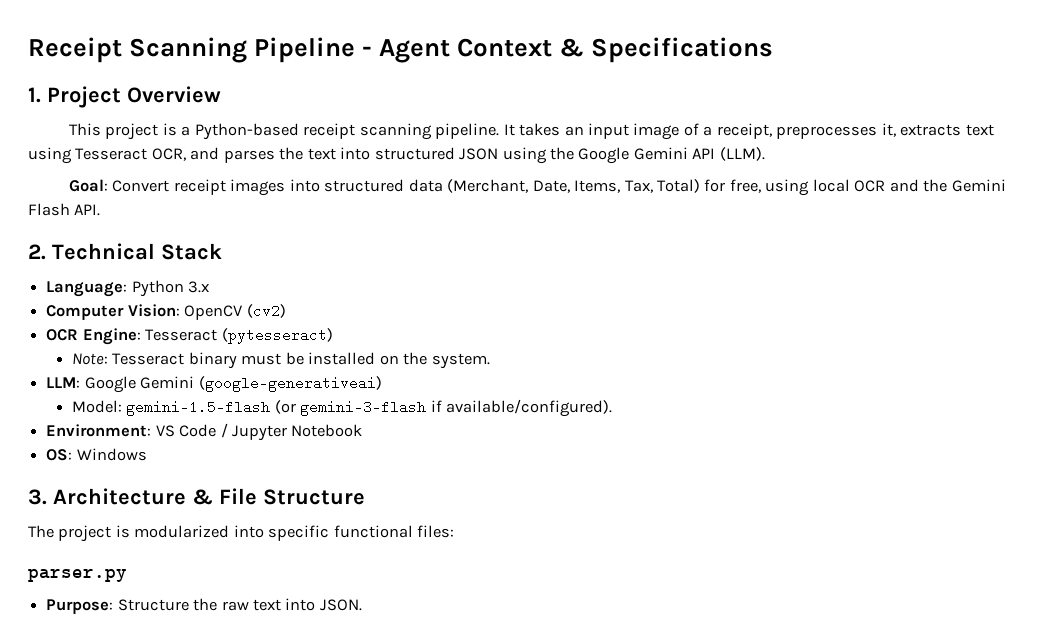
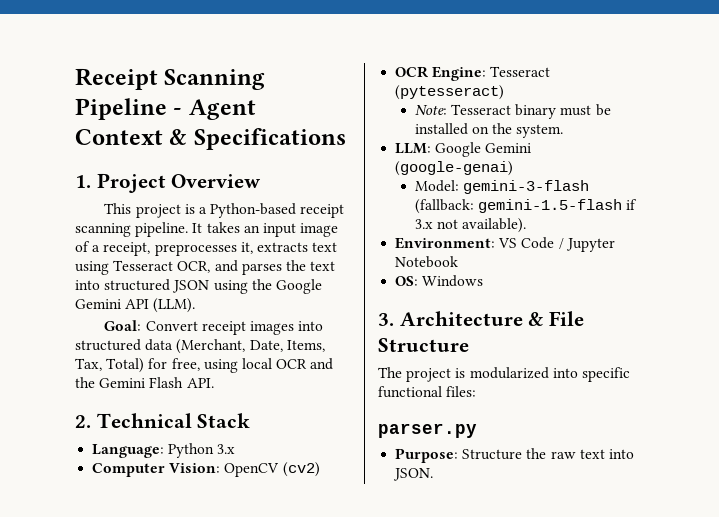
[198,376,382,392] (google-generativeai) -> [395,161,514,176] (google-genai)
[126,399,613,417] gemini-1.5-flash (or gemini-3-flash if available/configured). -> [463,180,590,194] [414,199,638,214] [414,218,527,233] gemini-3-flash (fallback: gemini-1.5-flash if 3.x not available).

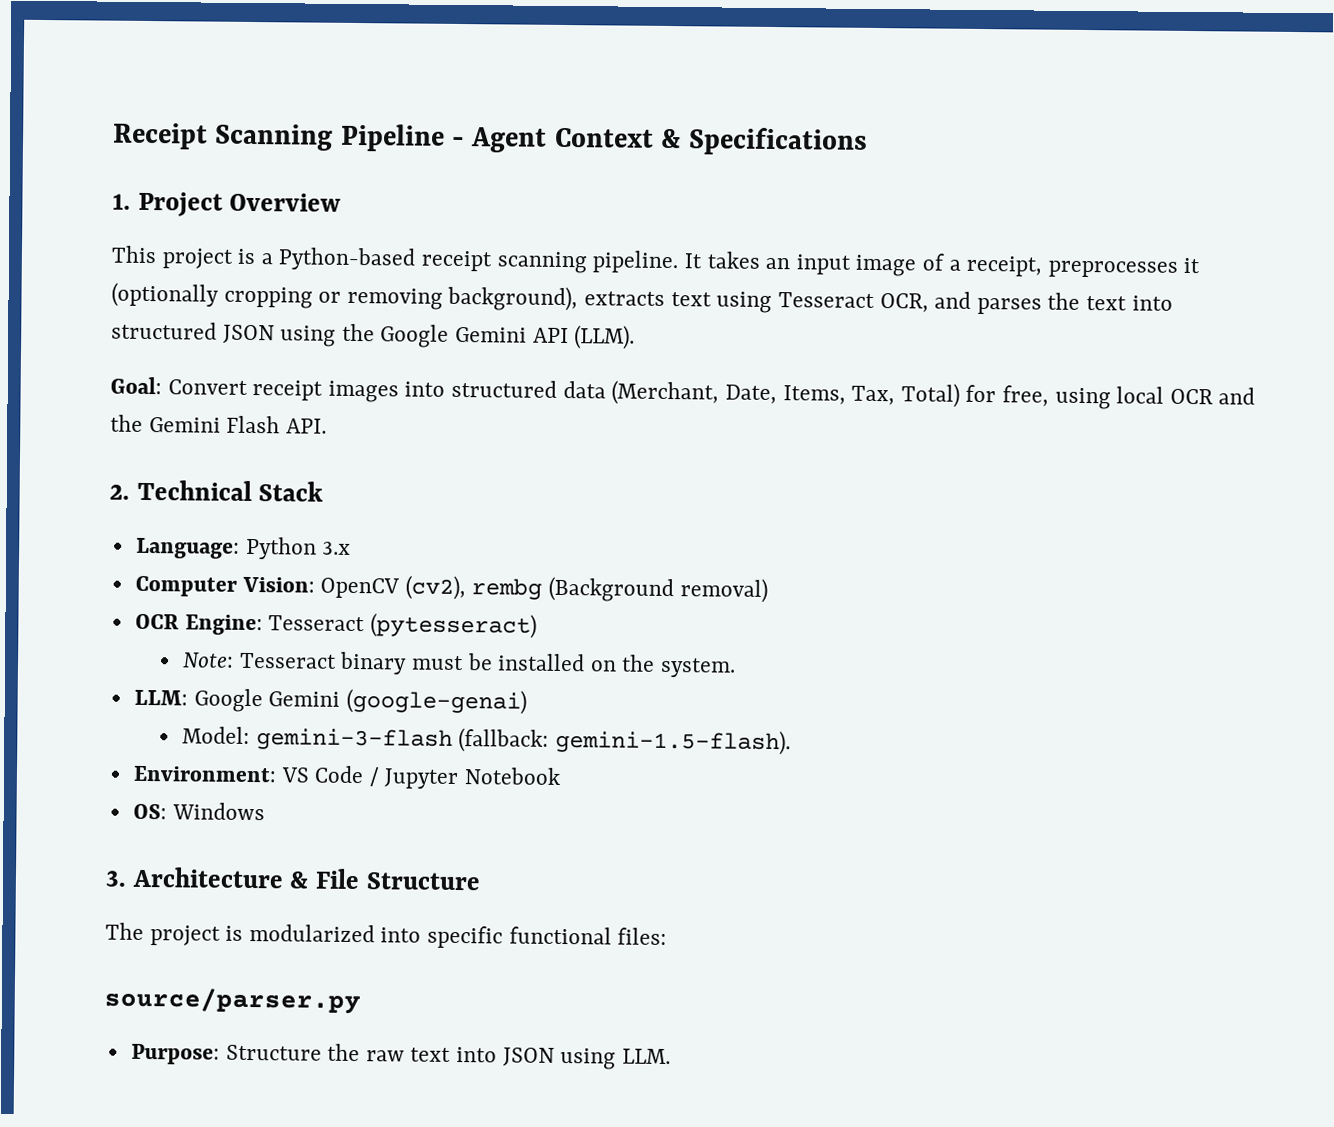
[240,242,253,254] it, -> [1183,257,1201,274] [111,282,579,312] it (optionally cropping or removing background),
[282,462,320,477] (cv2) -> [404,575,768,603] (cv2), rembg (Background removal)
[478,199,638,213] [414,218,527,233] gemini-1.5-flash if 3.x not available). -> [554,728,791,756] gemini-1.5-flash).
[378,423,477,438] parser.py -> [104,987,361,1015] source/parser.py
[393,468,434,481] JSON. -> [502,1047,671,1070] JSON using LLM.

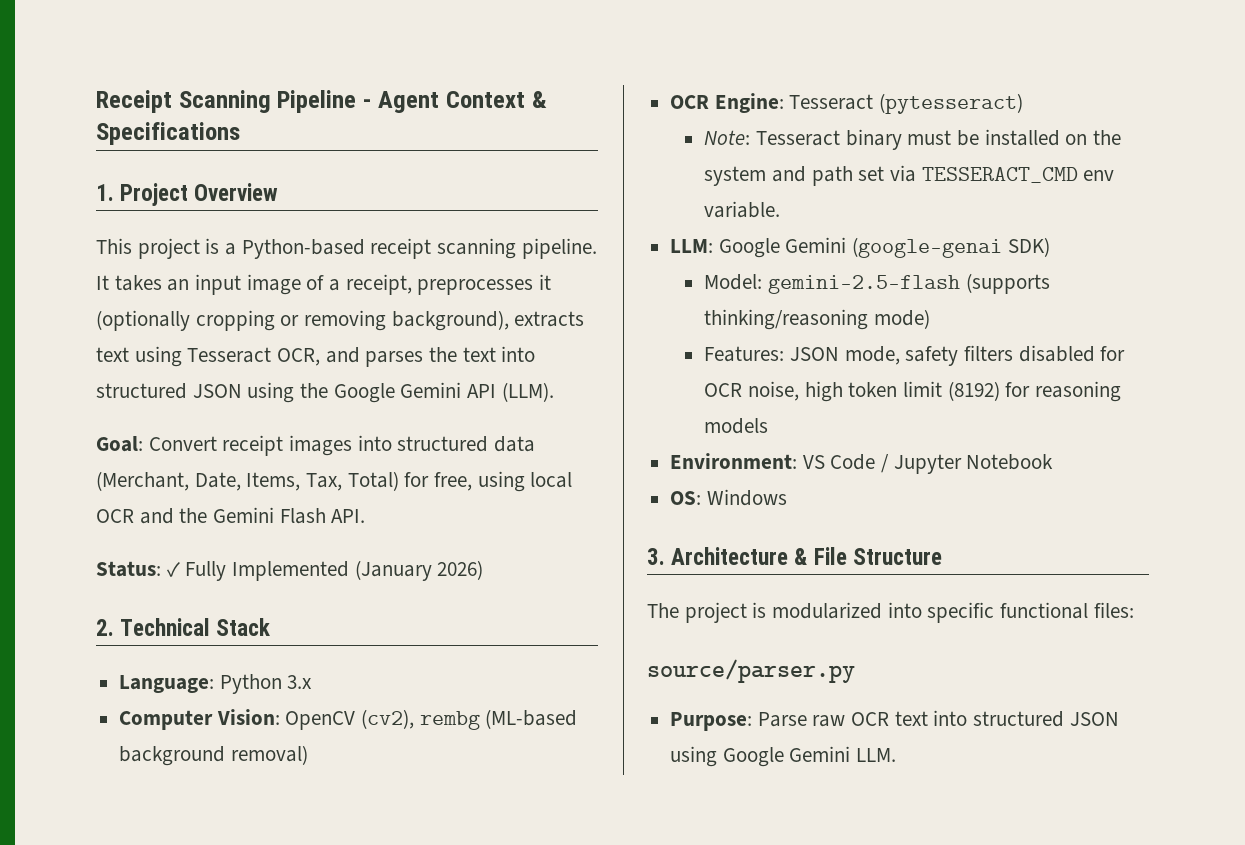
(327, 426) none -> [96,560,484,581] // Status: ✓ Fully Implemented (January 2026)
[548,576,675,603] (Background -> [485,709,578,729] [119,746,226,766] (ML-based background
[660,657,737,678] system. -> [704,165,1115,186] [704,201,781,218] system and path set via TESSERACT_CMD env variable.
[345,688,527,715] (google-genai) -> [852,237,1050,258] (google-genai SDK)
[255,728,791,756] gemini-3-flash (fallback: gemini-1.5-flash). -> [767,273,1050,294] [704,309,930,330] [704,345,1126,366] [704,381,1121,402] [704,418,769,434] gemini-2.5-flash (supports thinking/reasoning mode) // Features: JSON mode, safety filters disabled for OCR noise, high token limit (8192) for reasoning models
[225,1043,617,1070] Structure the raw text into JSON using -> [757,710,1119,727] [670,746,851,767] Parse raw OCR text into structured JSON using Google Gemini

